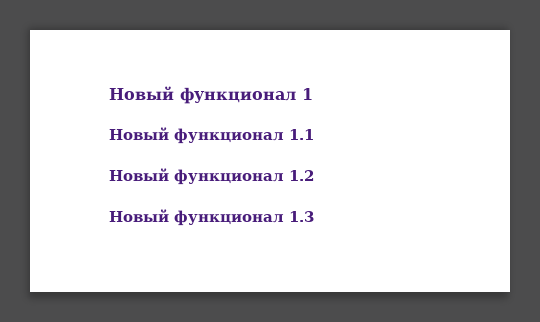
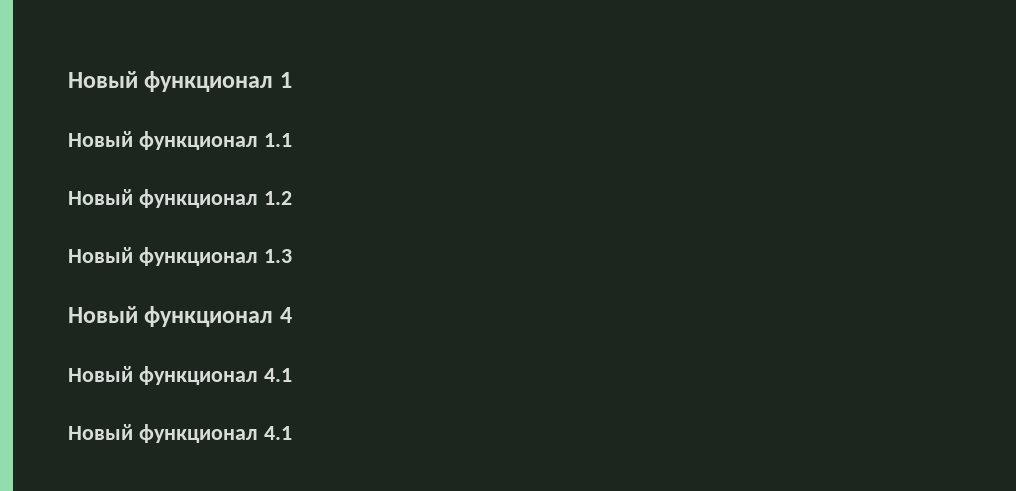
(314, 216) none -> [68,306,292,327] [68,366,292,385] [68,424,292,443] // Новый функционал 4 // Новый функционал 4.1 // Новый функционал 4.1

